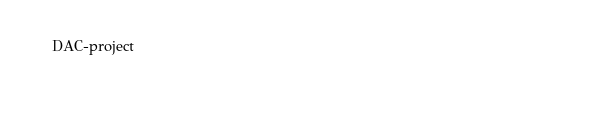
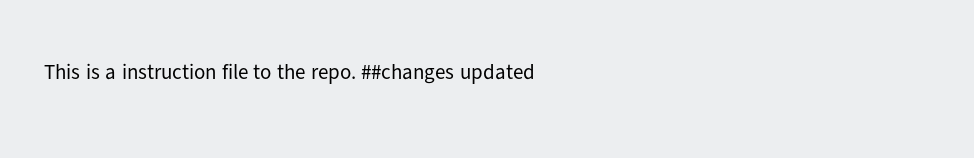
[52,40,134,55] DAC-project -> [44,63,536,84] This is a instruction file to the repo. ##changes updated

